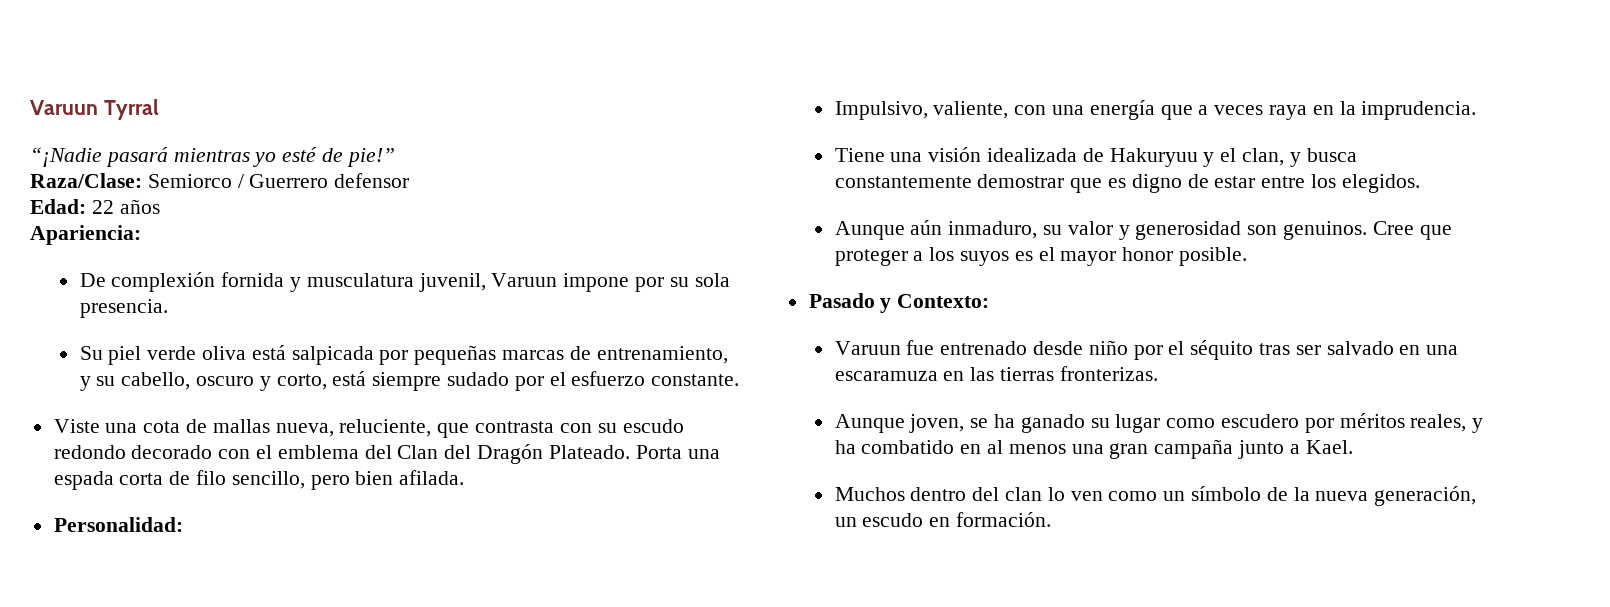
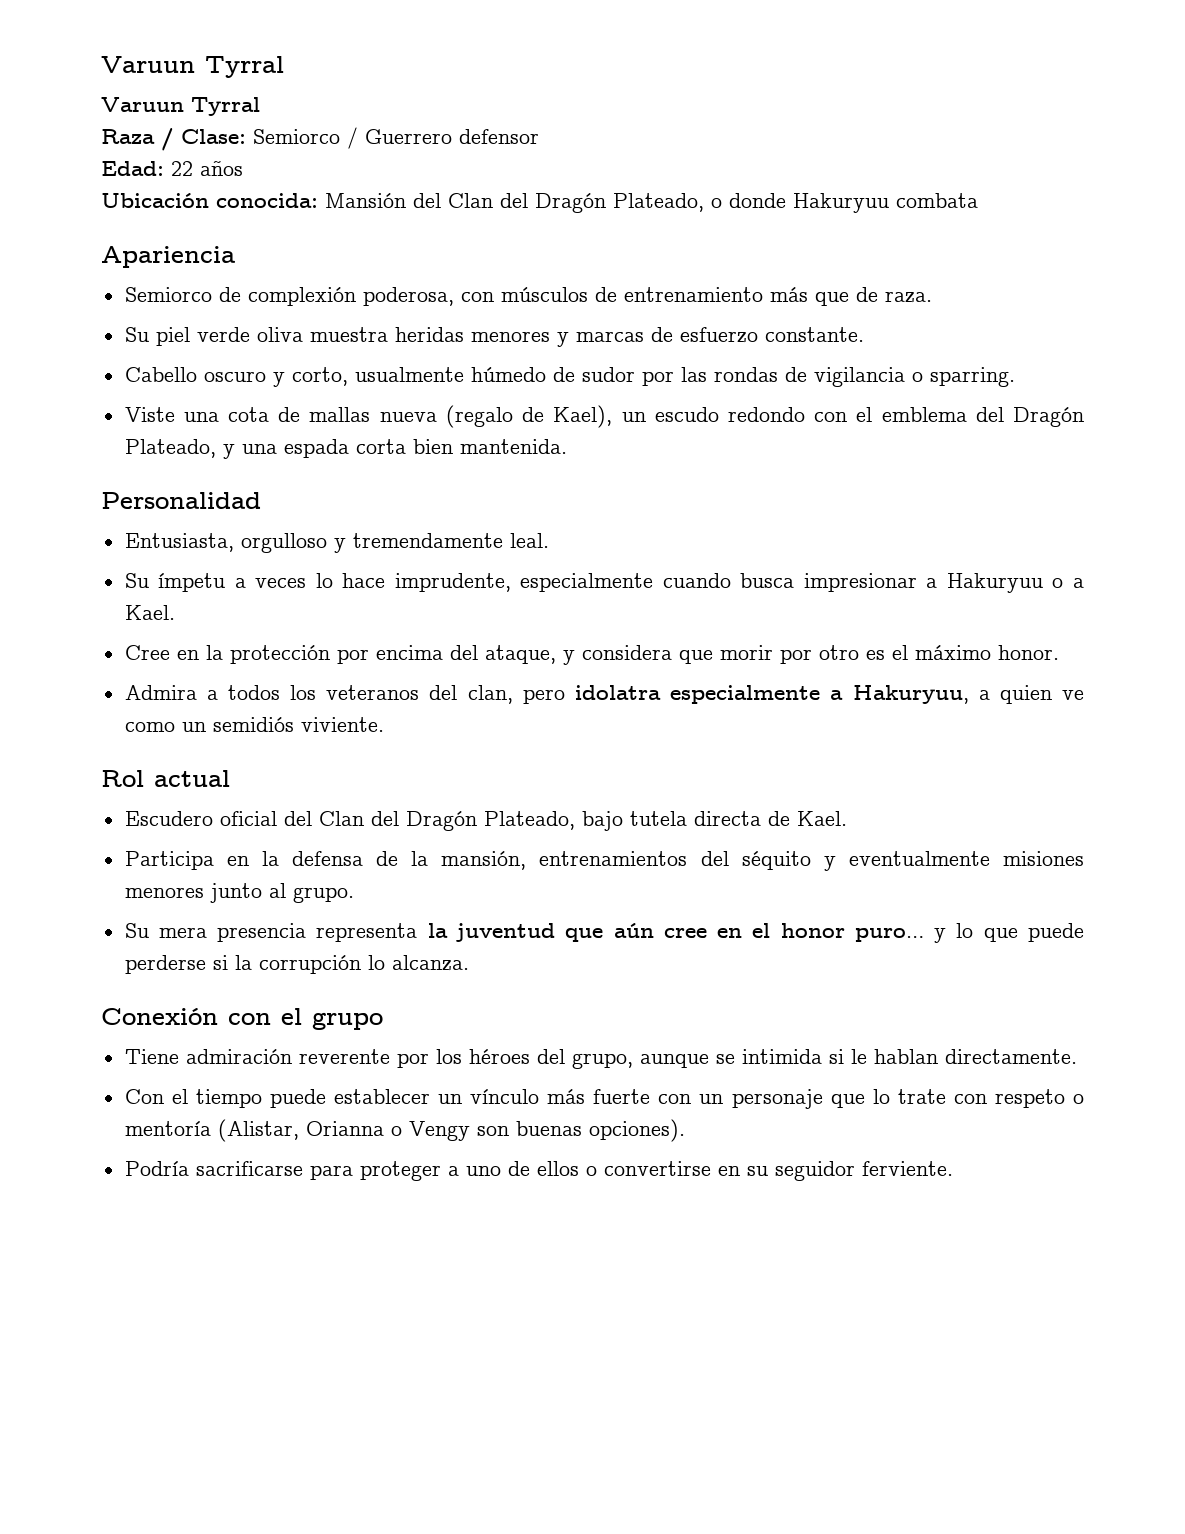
[30,99,159,120] [30,147,395,167] [30,173,142,188] Varuun Tyrral // “¡Nadie pasará mientras yo esté de pie!” // Raza/Clase: -> [101,56,284,78] [101,97,260,116] [101,128,246,151] Varuun Tyrral // Varuun Tyrral // Raza / Clase:
[30,225,141,245] [79,272,730,292] [79,299,168,318] [79,345,728,365] [79,371,740,391] Apariencia: // De complexión fornida y musculatura juvenil, Varuun impone por su sola presencia. // Su piel verde oliva está salpicada por pequeñas marcas de entrenamiento, y su cabello, oscuro y corto, está siempre sudado por el esfuerzo constante. -> [101,193,978,213] [101,246,235,268] [124,287,932,306] [124,327,864,347] [124,367,1015,387] Ubicación conocida: Mansión del Clan del Dragón Plateado, o donde Hakuryuu combata // Apariencia // Semiorco de complexión poderosa, con músculos de entrenamiento más que de raza. // Su piel verde oliva muestra heridas menores y marcas de esfuerzo constante. // Cabello oscuro y corto, usualmente húmedo de sudor por las rondas de vigilancia o sparring.
[275,419,617,438] nueva, reluciente, que contrasta con su -> [379,405,646,428] nueva (regalo de Kael), un
[131,445,213,459] decorado -> (805, 414) none
[397,444,720,464] [53,470,465,490] [53,517,183,532] [834,100,1477,120] [834,147,1357,167] [834,174,1420,193] [834,220,1452,240] [834,247,1248,266] [808,293,990,313] [834,340,1459,360] [834,366,1158,381] [834,413,1484,433] [834,439,1353,459] [834,486,1477,506] [834,512,1052,527] Clan del Dragón Plateado. Porta una espada corta de filo sencillo, pero bien afilada. // Personalidad: // Impulsivo, valiente, con una energía que a veces raya en la imprudencia. // Tiene una visión idealizada de Hakuryuu y el clan, y busca constantemente demostrar que es digno de estar entre los elegidos. // Aunque aún inmaduro, su valor y generosidad son genuinos. Cree que proteger a los suyos es el mayor honor posible. // Pasado y Contexto: // Varuun fue entrenado desde niño por el séquito tras ser salvado en una escaramuza en las tierras fronterizas. // Aunque joven, se ha ganado su lugar como escudero por méritos reales, y ha combatido en al menos una gran campaña junto a Kael. // Muchos dentro del clan lo ven como un símbolo de la nueva generación, un escudo en formación. -> [1013,407,1085,427] [124,439,567,459] [101,492,261,509] [124,533,549,553] [124,573,1084,593] [124,605,175,620] [124,645,1059,665] [124,685,1085,704] [124,717,384,732] [101,770,230,787] [124,811,847,831] [124,851,1084,871] [124,883,354,903] [124,923,1085,943] [124,955,469,974] [101,1008,383,1030] [124,1049,1077,1069] [124,1089,1085,1109] [124,1119,685,1142] [124,1161,953,1181] Dragón Plateado, y una espada corta bien mantenida. // Personalidad // Entusiasta, orgulloso y tremendamente leal. // Su ímpetu a veces lo hace imprudente, especialmente cuando busca impresionar a Hakuryuu o a Kael. // Cree en la protección por encima del ataque, y considera que morir por otro es el máximo honor. // Admira a todos los veteranos del clan, pero idolatra especialmente a Hakuryuu, a quien ve como un semidiós viviente. // Rol actual // Escudero oficial del Clan del Dragón Plateado, bajo tutela directa de Kael. // Participa en la defensa de la mansión, entrenamientos del séquito y eventualmente misiones menores junto al grupo. // Su mera presencia representa la juventud que aún cree en el honor puro… y lo que puede perderse si la corrupción lo alcanza. // Conexión con el grupo // Tiene admiración reverente por los héroes del grupo, aunque se intimida si le hablan directamente. // Con el tiempo puede establecer un vínculo más fuerte con un personaje que lo trate con respeto o mentoría (Alistar, Orianna o Vengy son buenas opciones). // Podría sacrificarse para proteger a uno de ellos o convertirse en su seguidor ferviente.

